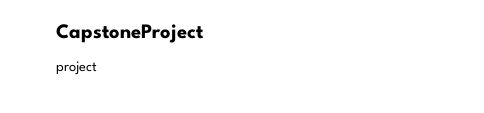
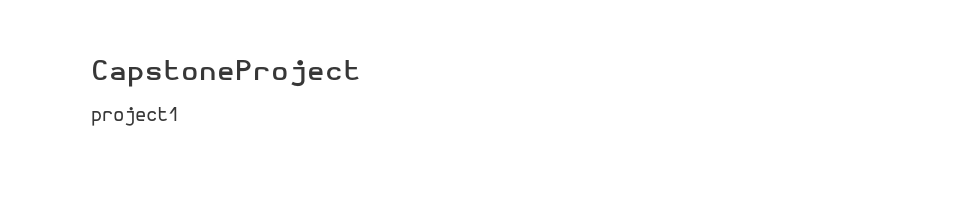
[56,61,97,75] project -> [91,107,179,126] project1

